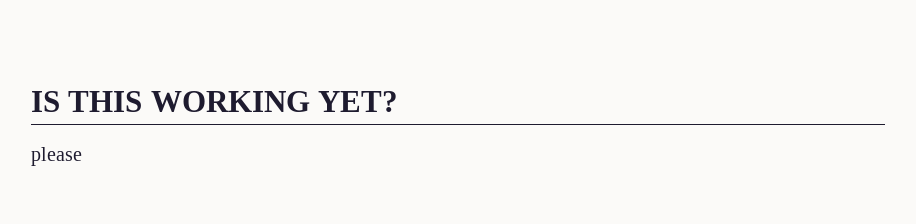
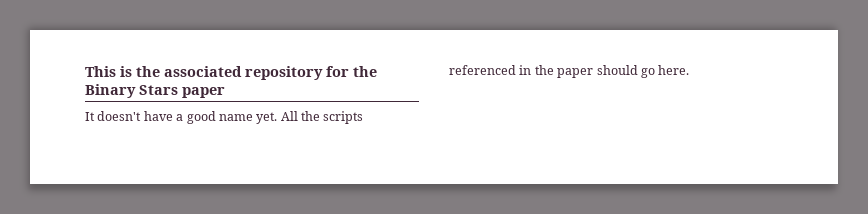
[31,91,399,112] [31,147,82,166] IS THIS WORKING YET? // please -> [85,66,377,80] [85,84,225,98] [85,111,364,124] [449,65,690,78] This is the associated repository for the Binary Stars paper // It doesn't have a good name yet. All the scripts referenced in the paper should go here.

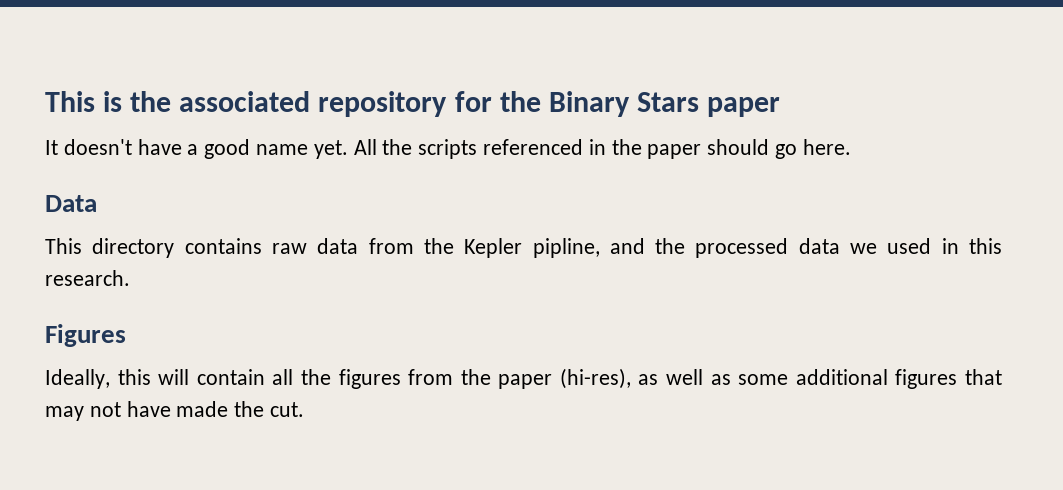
(690, 70) none -> [45,195,97,212] [45,238,1002,258] [45,270,130,286] [45,324,126,347] [45,368,1003,389] [45,401,305,421] // Data // This directory contains raw data from the Kepler pipline, and the processed data we used in this research. // Figures // Ideally, this will contain all the figures from the paper (hi-res), as well as some additional figures that may not have made the cut.

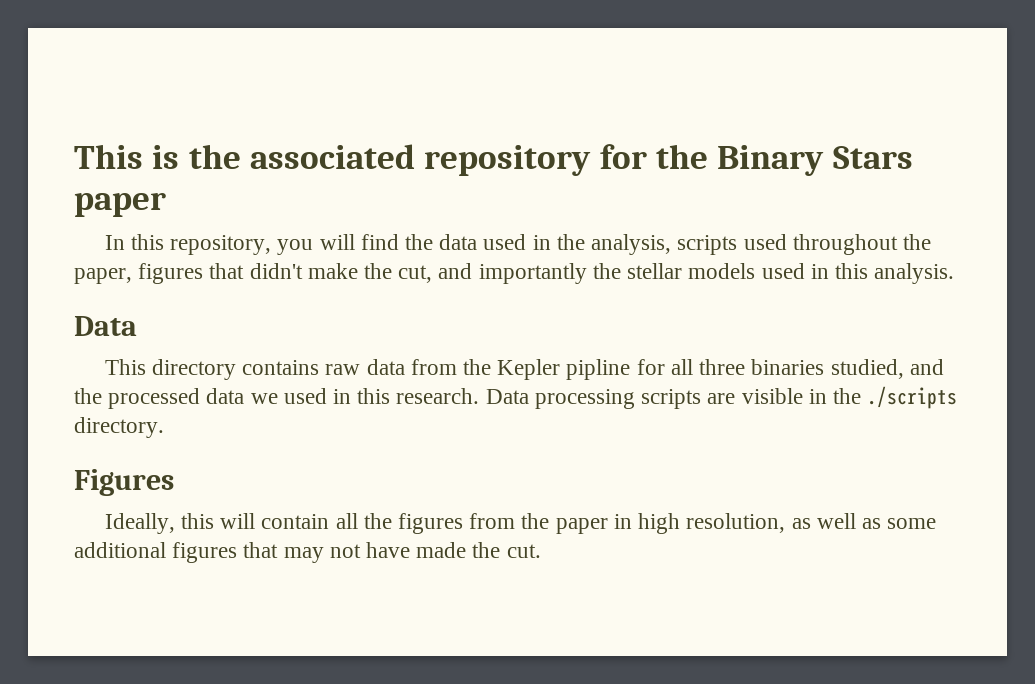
[45,139,851,159] It doesn't have a good name yet. All the scripts referenced in the paper should go here. -> [104,234,931,255] [74,263,955,284] In this repository, you will find the data used in the analysis, scripts used throughout the paper, figures that didn't make the cut, and importantly the stellar models used in this analysis.
[532,238,600,258] pipline, -> [566,359,904,380] pipline for all three binaries studied,
(130, 278) none -> [485,386,958,409] [74,417,164,438] Data processing scripts are visible in the ./scripts directory.
[559,368,631,389] (hi-res), -> [613,513,786,534] in high resolution,

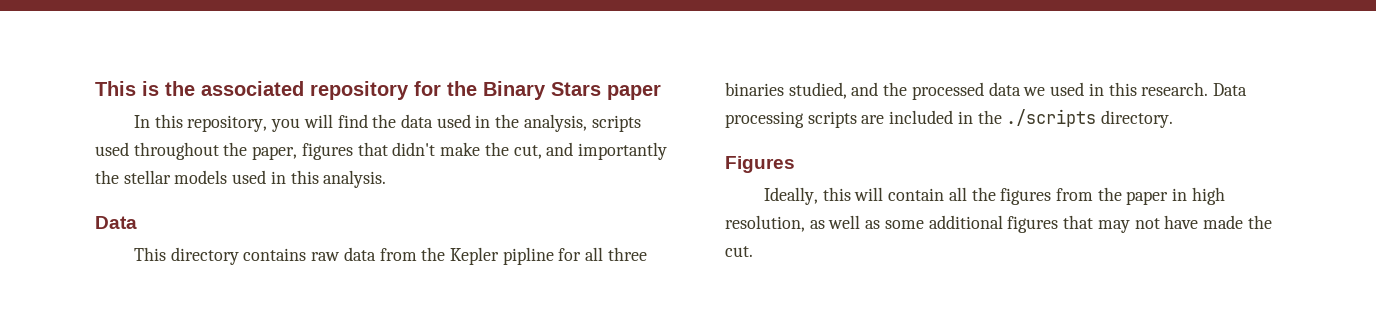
[741,388,803,404] visible -> [889,110,954,124] included

